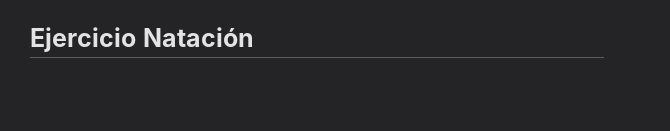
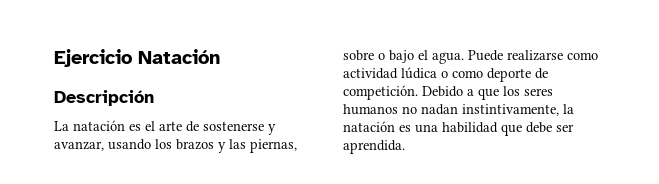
(254, 37) none -> [54,90,154,106] [54,120,276,135] [54,139,297,153] [343,50,598,64] [343,67,548,82] [343,85,553,100] [343,104,574,116] [343,121,574,136] [343,140,405,154] // Descripción // La natación es el arte de sostenerse y avanzar, usando los brazos y las piernas, sobre o bajo el agua. Puede realizarse como actividad lúdica o como deporte de competición. Debido a que los seres humanos no nadan instintivamente, la natación es una habilidad que debe ser aprendida.

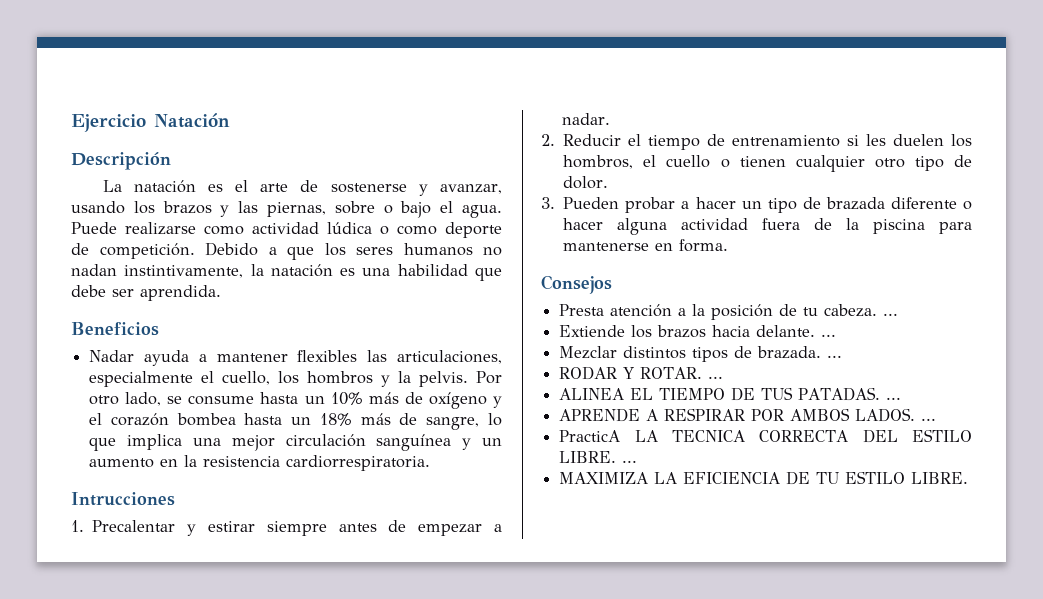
(405, 147) none -> [71,322,159,336] [89,350,502,366] [89,371,502,387] [89,392,502,409] [89,413,503,430] [89,434,502,451] [89,455,431,471] [71,492,175,506] [71,520,502,536] [562,113,611,125] [541,134,972,150] [563,155,972,172] [563,176,609,189] [541,197,972,213] [563,218,972,235] [563,239,729,252] [541,275,612,294] [559,304,899,320] [559,325,837,338] [559,346,843,362] [559,366,724,380] [559,387,902,401] [559,408,937,422] [559,429,972,443] [559,451,638,463] [559,471,969,485] // Beneficios // Nadar ayuda a mantener flexibles las articulaciones, especialmente el cuello, los hombros y la pelvis. Por otro lado, se consume hasta un 10% más de oxígeno y el corazón bombea hasta un 18% más de sangre, lo que implica una mejor circulación sanguínea y un aumento en la resistencia cardiorrespiratoria. // Intrucciones // 1. Precalentar y estirar siempre antes de empezar a nadar. // 2. Reducir el tiempo de entrenamiento si les duelen los hombros, el cuello o tienen cualquier otro tipo de dolor. // 3. Pueden probar a hacer un tipo de brazada diferente o hacer alguna actividad fuera de la piscina para mantenerse en forma. // Consejos // Presta atención a la posición de tu cabeza. ... // Extiende los brazos hacia delante. ... // Mezclar distintos tipos de brazada. ... // RODAR Y ROTAR. ... // ALINEA EL TIEMPO DE TUS PATADAS. ... // APRENDE A RESPIRAR POR AMBOS LADOS. ... // PracticA LA TECNICA CORRECTA DEL ESTILO LIBRE. ... // MAXIMIZA LA EFICIENCIA DE TU ESTILO LIBRE.

